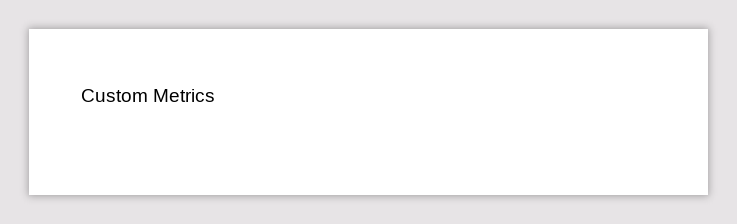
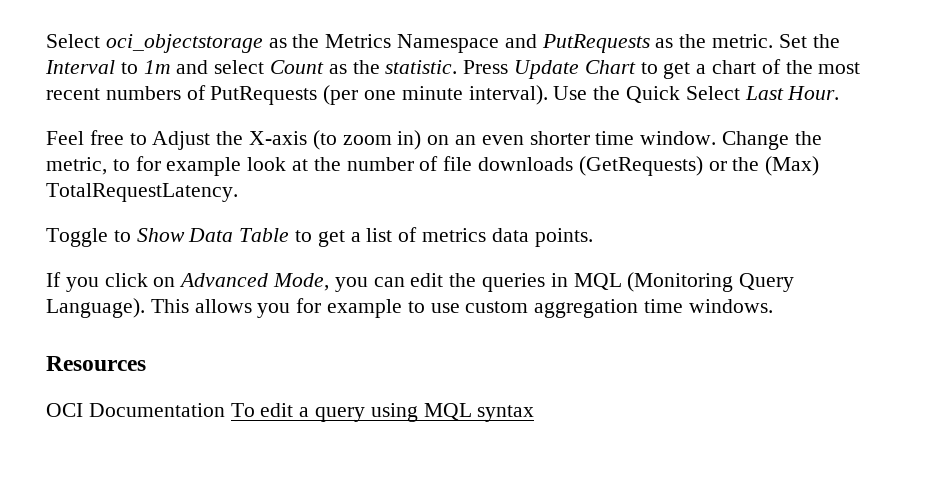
[81,89,216,102] Custom Metrics -> [46,34,840,53] [45,59,861,79] [46,85,840,105] [46,130,822,150] [46,156,820,176] [46,183,238,202] [46,227,593,247] [46,272,795,292] [46,298,773,318] [46,356,146,371] [46,403,535,422] Select oci_objectstorage as the Metrics Namespace and PutRequests as the metric. Set the Interval to 1m and select Count as the statistic. Press Update Chart to get a chart of the most recent numbers of PutRequests (per one minute interval). Use the Quick Select Last Hour. // Feel free to Adjust the X-axis (to zoom in) on an even shorter time window. Change the metric, to for example look at the number of file downloads (GetRequests) or the (Max) TotalRequestLatency. // Toggle to Show Data Table to get a list of metrics data points. // If you click on Advanced Mode, you can edit the queries in MQL (Monitoring Query Language). This allows you for example to use custom aggregation time windows. // Resources // OCI Documentation To edit a query using MQL syntax

